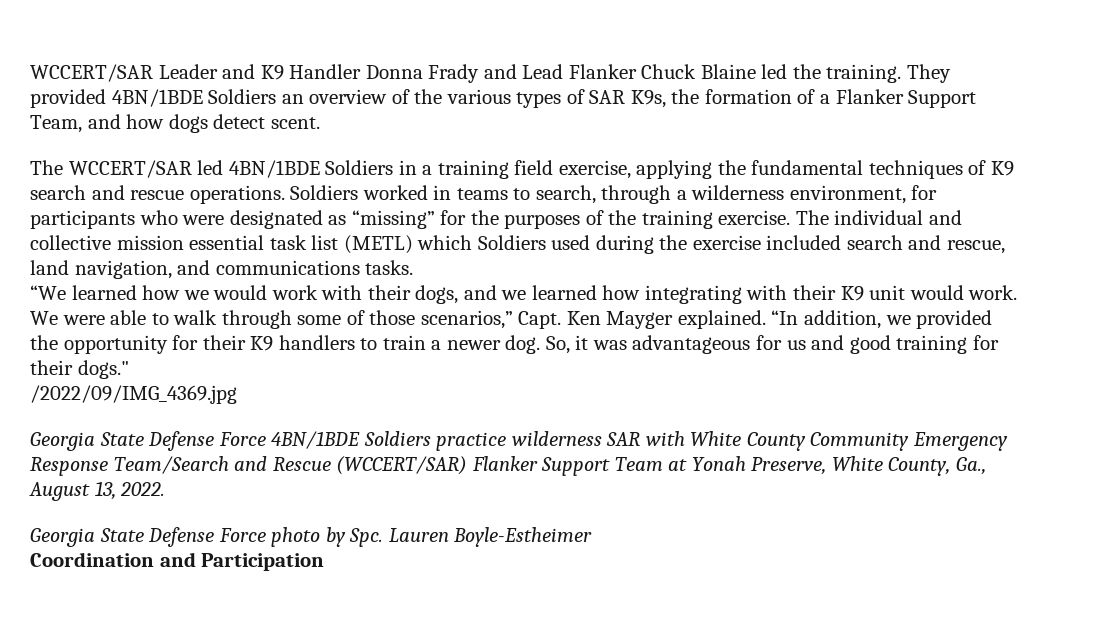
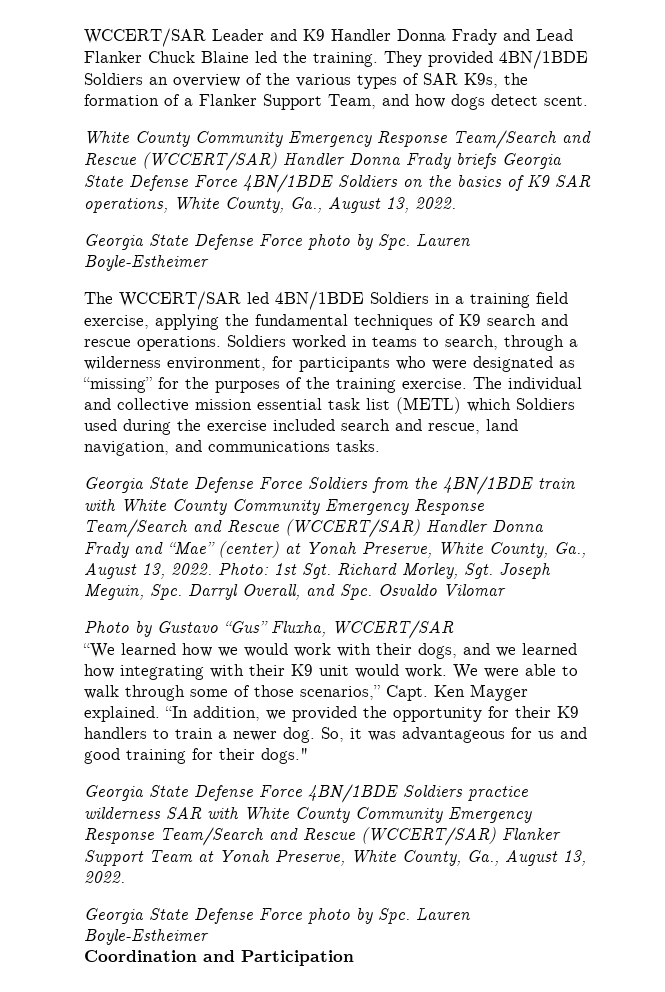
(320, 123) none -> [84,130,591,149] [84,152,562,171] [84,174,591,193] [84,197,456,213] [84,234,470,250] [84,255,209,271] // White County Community Emergency Response Team/Search and Rescue (WCCERT/SAR) Handler Donna Frady briefs Georgia State Defense Force 4BN/1BDE Soldiers on the basics of K9 SAR operations, White County, Ga., August 13, 2022. // Georgia State Defense Force photo by Spc. Lauren Boyle-Estheimer
(414, 267) none -> [84,476,575,495] [84,499,484,515] [84,519,544,538] [84,541,586,558] [84,563,551,579] [84,584,506,600] [84,620,454,639] // Georgia State Defense Force Soldiers from the 4BN/1BDE train with White County Community Emergency Response Team/Search and Rescue (WCCERT/SAR) Handler Donna Frady and “Mae” (center) at Yonah Preserve, White County, Ga., August 13, 2022. Photo: 1st Sgt. Richard Morley, Sgt. Joseph Meguin, Spc. Darryl Overall, and Spc. Osvaldo Vilomar // Photo by Gustavo “Gus” Fluxha, WCCERT/SAR
[30,385,237,404] // /2022/09/IMG_4369.jpg -> (309, 756) none

